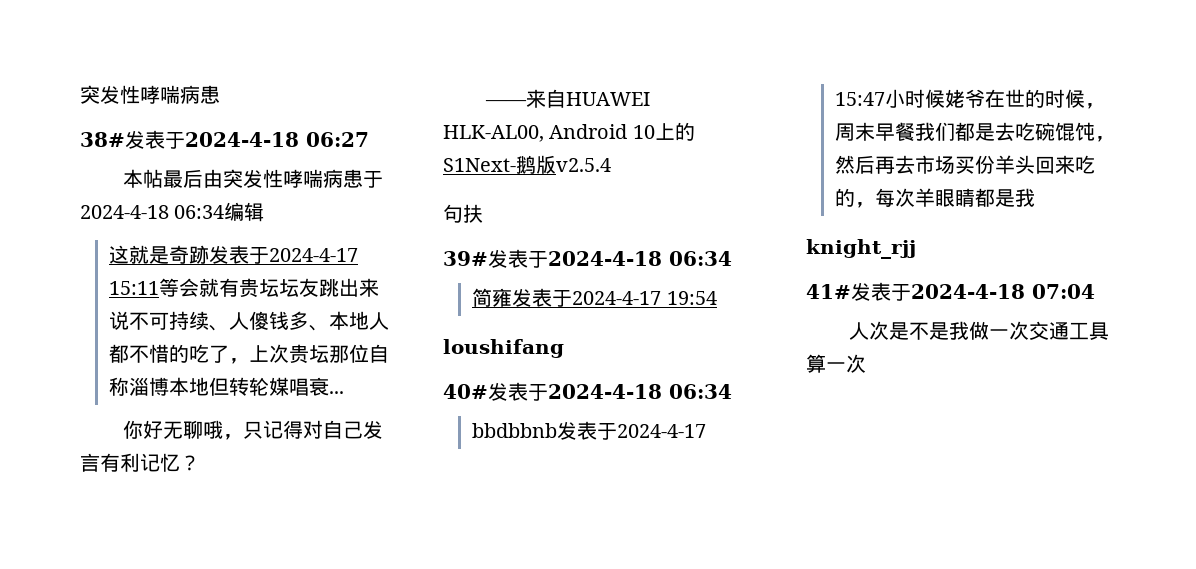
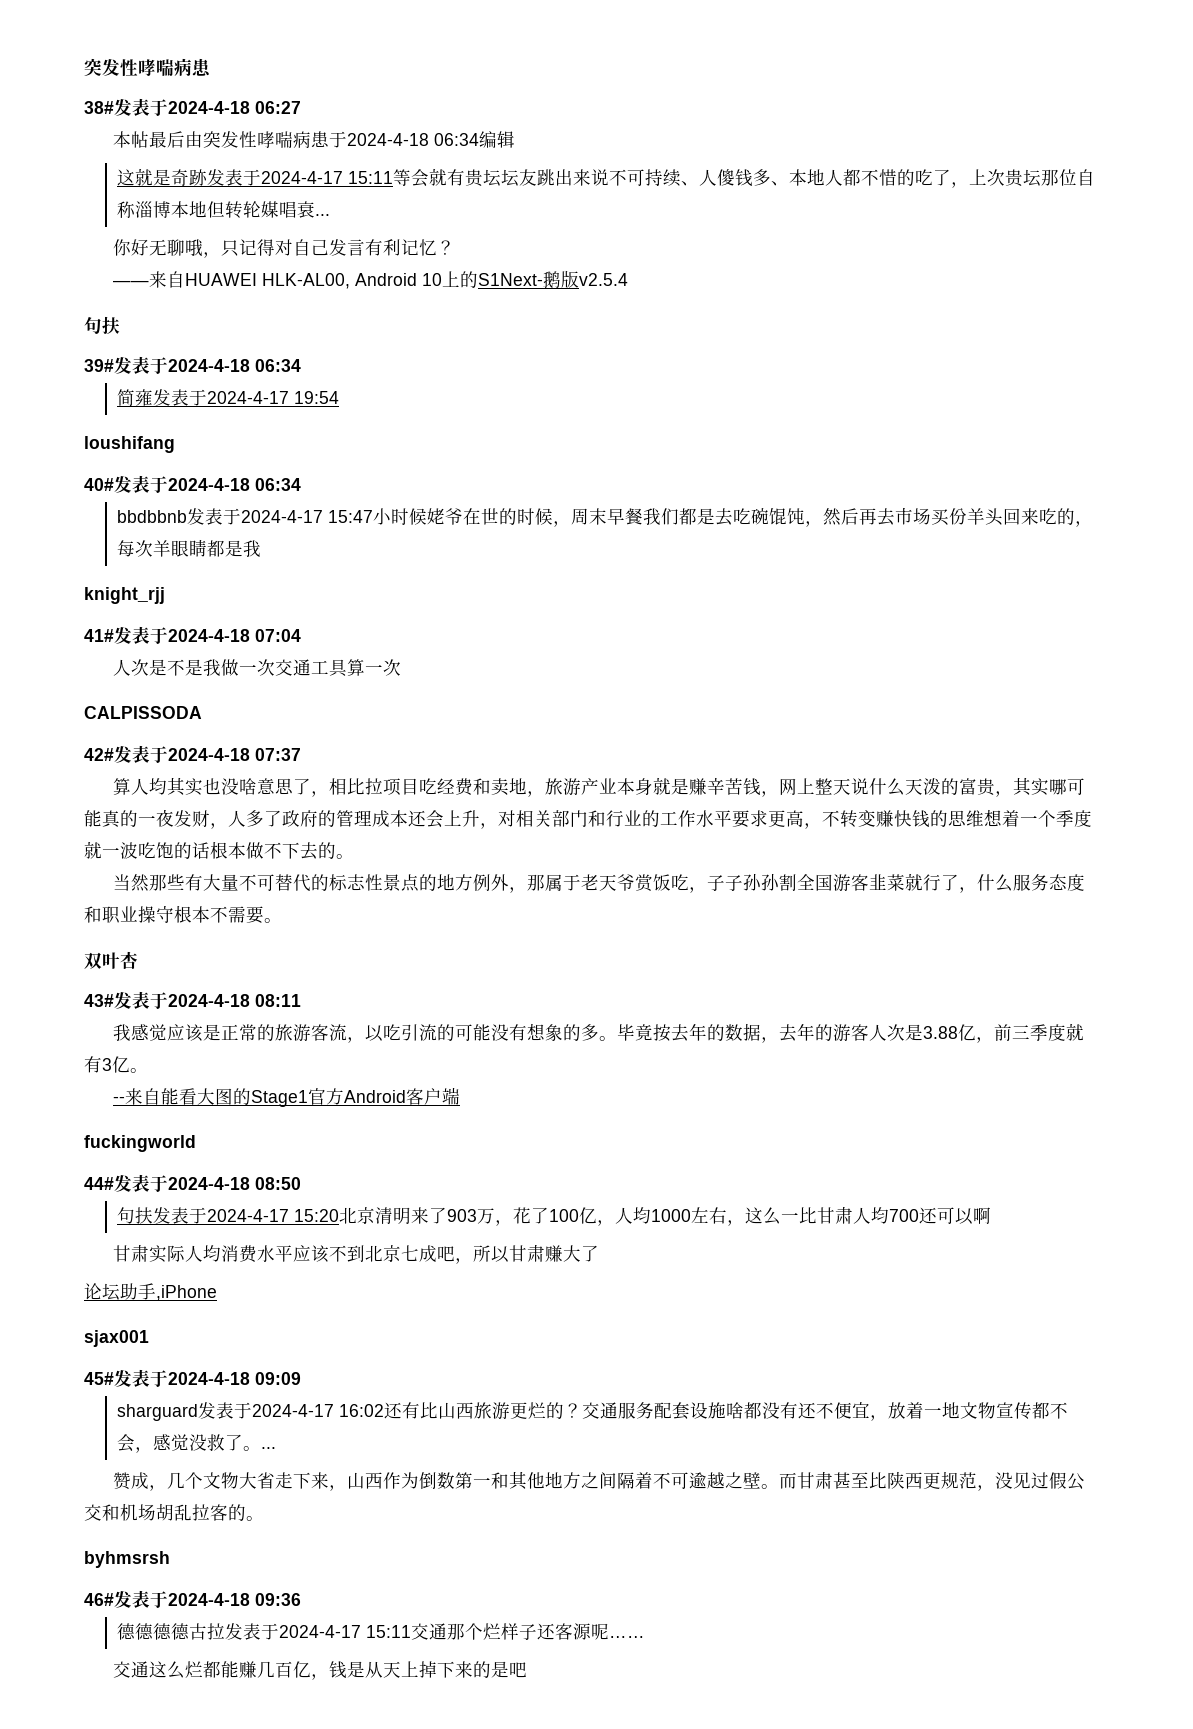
(866, 363) none -> [84,706,202,719] [84,745,301,763] [113,777,1086,797] [84,809,1092,829] [84,841,354,860] [113,873,1086,893] [84,905,282,924] [84,951,138,969] [84,991,301,1009] [113,1023,1085,1043] [84,1056,148,1073] [113,1087,461,1107] [84,1135,196,1152] [84,1174,301,1192] [116,1206,991,1226] [113,1244,600,1264] [84,1283,217,1301] [84,1330,149,1347] [84,1369,301,1387] [116,1402,1068,1421] [116,1434,276,1453] [113,1471,1086,1491] [84,1503,264,1521] [84,1551,170,1568] [84,1590,301,1608] [116,1623,645,1640] [113,1661,528,1680] // CALPISSODA // 42#发表于2024-4-18 07:37 // 算人均其实也没啥意思了，相比拉项目吃经费和卖地，旅游产业本身就是赚辛苦钱，网上整天说什么天泼的富贵，其实哪可能真的一夜发财，人多了政府的管理成本还会上升，对相关部门和行业的工作水平要求更高，不转变赚快钱的思维想着一个季度就一波吃饱的话根本做不下去的。 // 当然那些有大量不可替代的标志性景点的地方例外，那属于老天爷赏饭吃，子子孙孙割全国游客韭菜就行了，什么服务态度和职业操守根本不需要。 // 双叶杏 // 43#发表于2024-4-18 08:11 // 我感觉应该是正常的旅游客流，以吃引流的可能没有想象的多。毕竟按去年的数据，去年的游客人次是3.88亿，前三季度就有3亿。 // --来自能看大图的Stage1官方Android客户端 // fuckingworld // 44#发表于2024-4-18 08:50 // 句扶发表于2024-4-17 15:20北京清明来了903万，花了100亿，人均1000左右，这么一比甘肃人均700还可以啊 // 甘肃实际人均消费水平应该不到北京七成吧，所以甘肃赚大了 // 论坛助手,iPhone // sjax001 // 45#发表于2024-4-18 09:09 // sharguard发表于2024-4-17 16:02还有比山西旅游更烂的？交通服务配套设施啥都没有还不便宜，放着一地文物宣传都不会，感觉没救了。... // 赞成，几个文物大省走下来，山西作为倒数第一和其他地方之间隔着不可逾越之壁。而甘肃甚至比陕西更规范，没见过假公交和机场胡乱拉客的。 // byhmsrsh // 46#发表于2024-4-18 09:36 // 德德德德古拉发表于2024-4-17 15:11交通那个烂样子还客源呢…… // 交通这么烂都能赚几百亿，钱是从天上掉下来的是吧

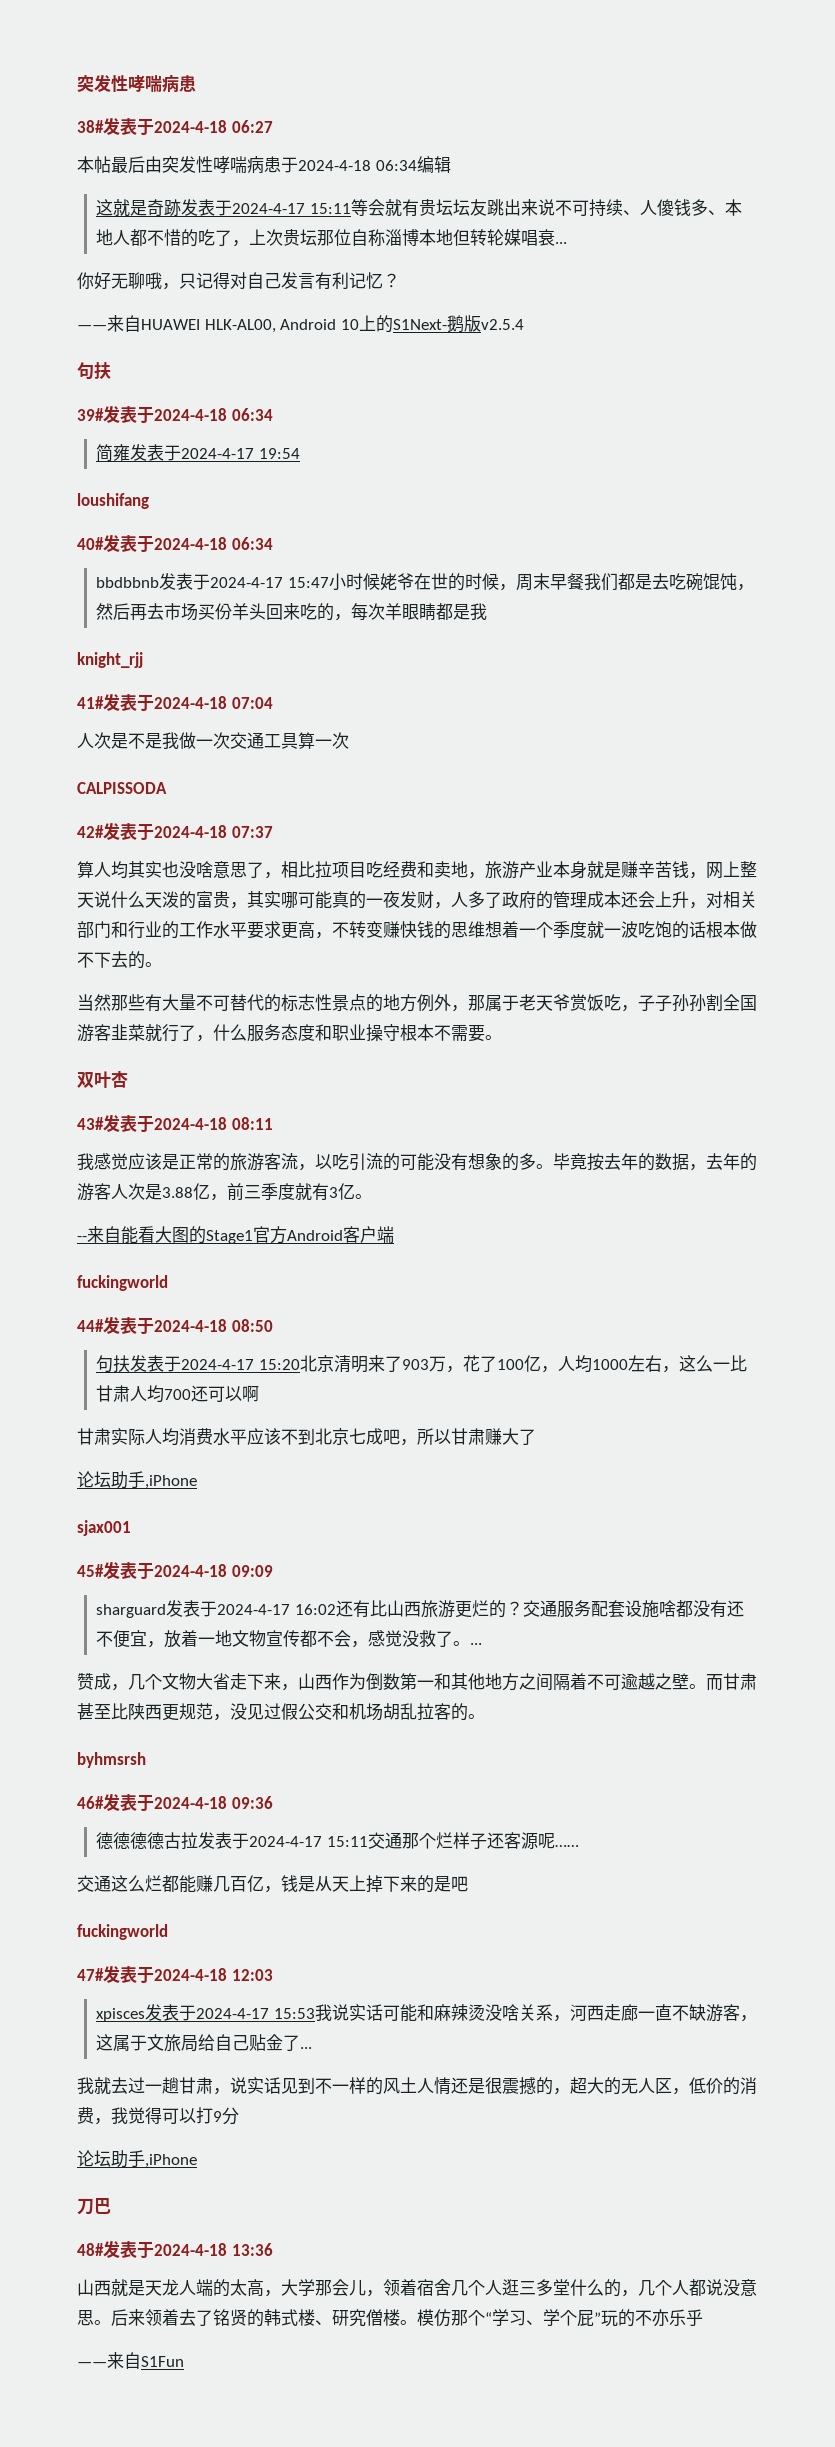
(528, 1670) none -> [77,1924,168,1940] [77,1965,273,1983] [96,2004,757,2022] [96,2034,313,2052] [77,2076,757,2095] [77,2107,239,2125] [77,2150,197,2168] [77,2198,111,2215] [77,2240,273,2258] [77,2279,757,2297] [77,2309,703,2327] [77,2352,184,2369] // fuckingworld // 47#发表于2024-4-18 12:03 // xpisces发表于2024-4-17 15:53我说实话可能和麻辣烫没啥关系，河西走廊一直不缺游客，这属于文旅局给自己贴金了... // 我就去过一趟甘肃，说实话见到不一样的风土人情还是很震撼的，超大的无人区，低价的消费，我觉得可以打9分 // 论坛助手,iPhone // 刀巴 // 48#发表于2024-4-18 13:36 // 山西就是天龙人端的太高，大学那会儿，领着宿舍几个人逛三多堂什么的，几个人都说没意思。后来领着去了铭贤的韩式楼、研究僧楼。模仿那个“学习、学个屁”玩的不亦乐乎 // ——来自S1Fun

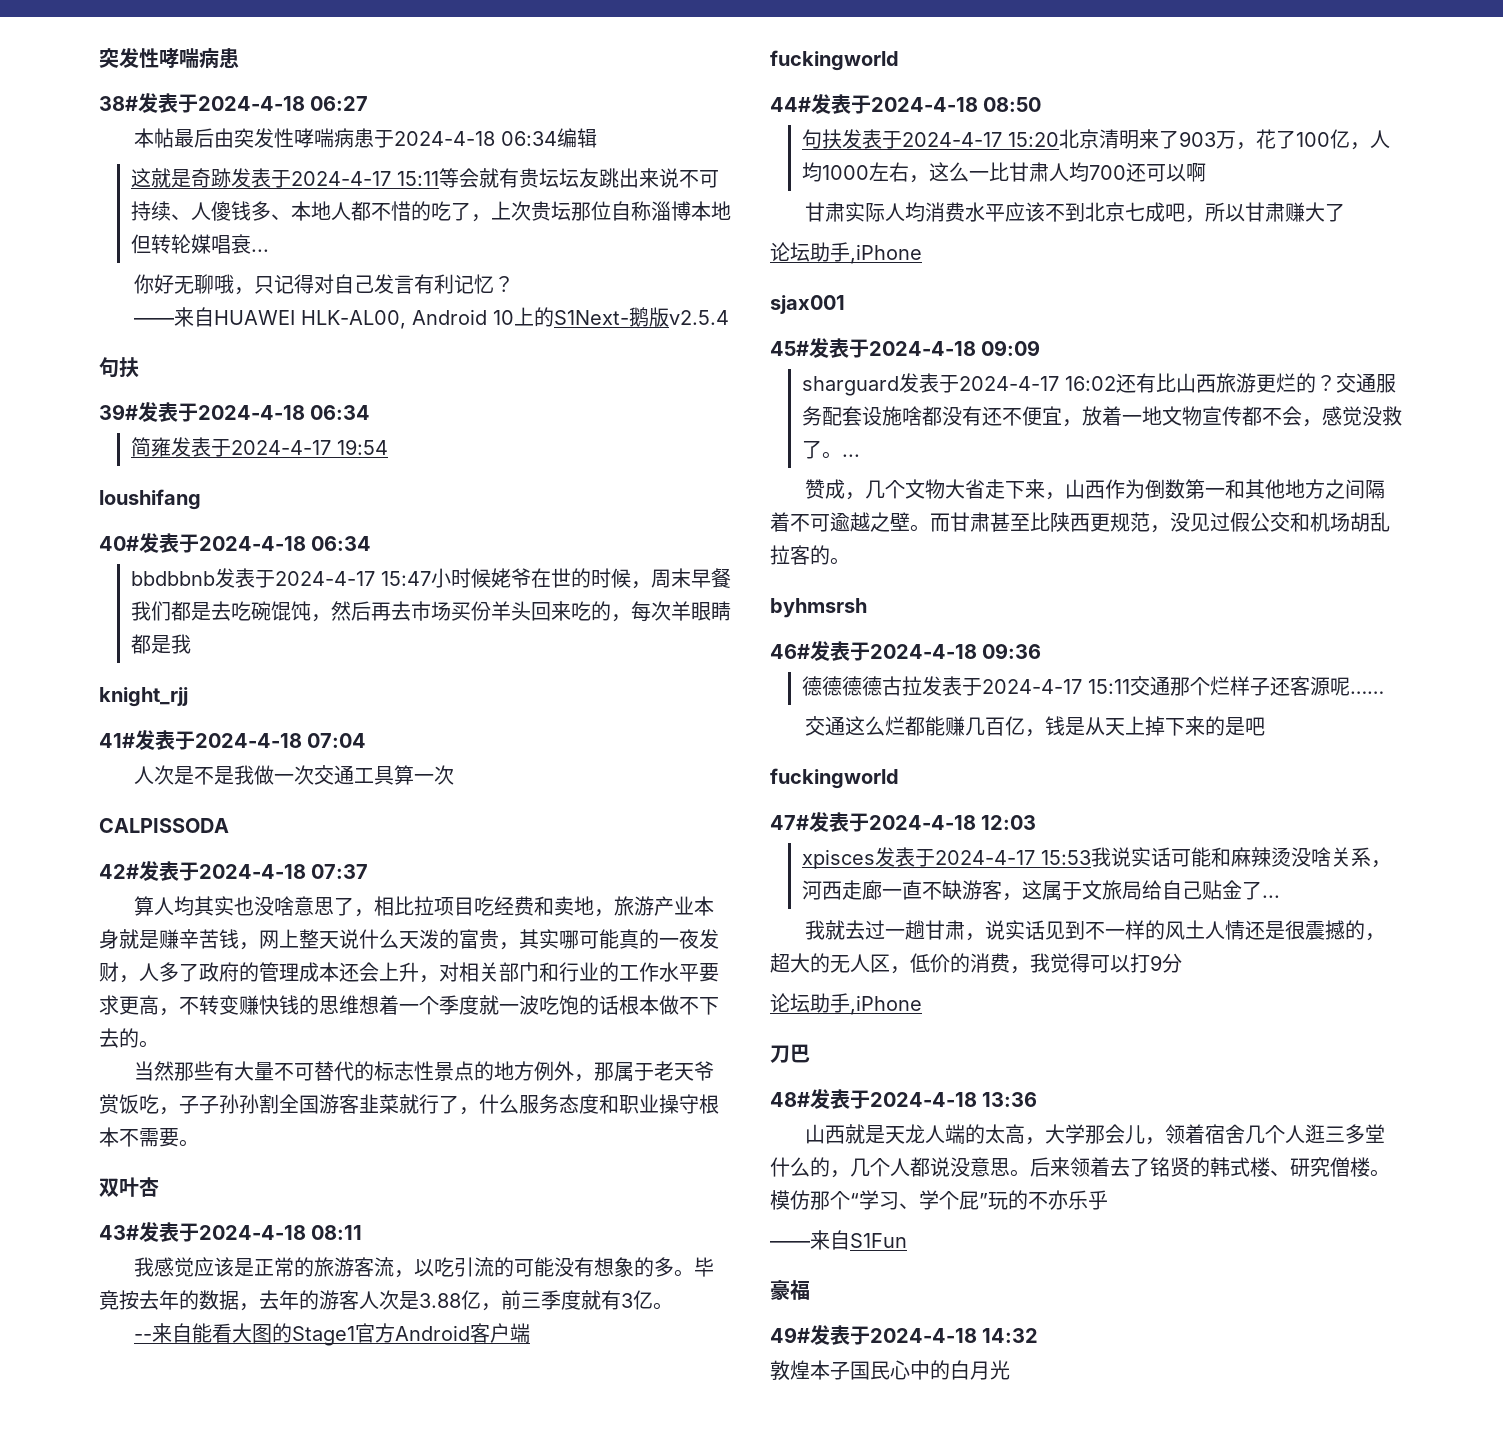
(184, 2361) none -> [770,1280,810,1300] [770,1325,1039,1345] [770,1360,1010,1381] // 豪福 // 49#发表于2024-4-18 14:32 // 敦煌本子国民心中的白月光

